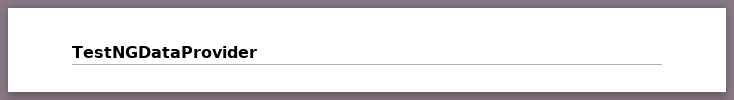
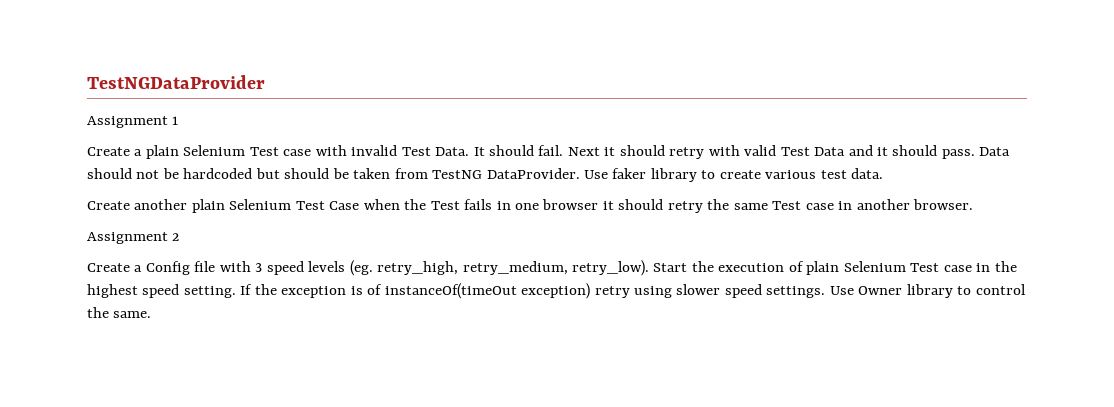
(257, 52) none -> [87,116,179,128] [87,145,1011,159] [87,168,884,182] [87,199,974,213] [87,232,180,244] [87,260,1017,276] [87,283,1026,299] [87,307,152,318] // Assignment 1 // Create a plain Selenium Test case with invalid Test Data. It should fail. Next it should retry with valid Test Data and it should pass. Data should not be hardcoded but should be taken from TestNG DataProvider. Use faker library to create various test data. // Create another plain Selenium Test Case when the Test fails in one browser it should retry the same Test case in another browser. // Assignment 2 // Create a Config file with 3 speed levels (eg. retry_high, retry_medium, retry_low). Start the execution of plain Selenium Test case in the highest speed setting. If the exception is of instanceOf(timeOut exception) retry using slower speed settings. Use Owner library to control the same.

